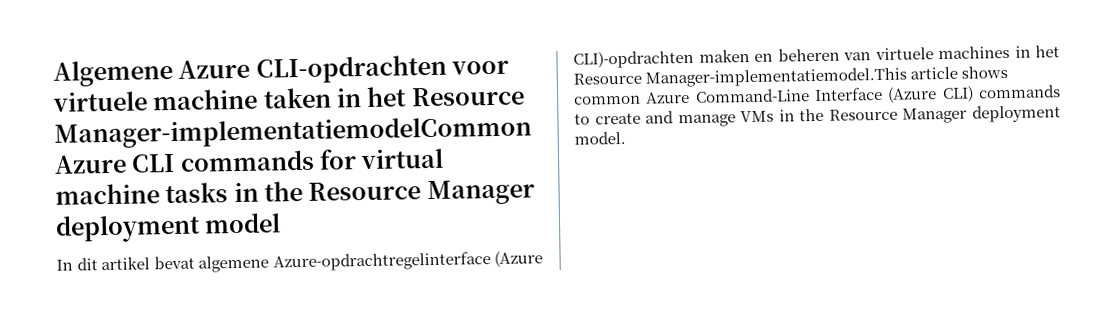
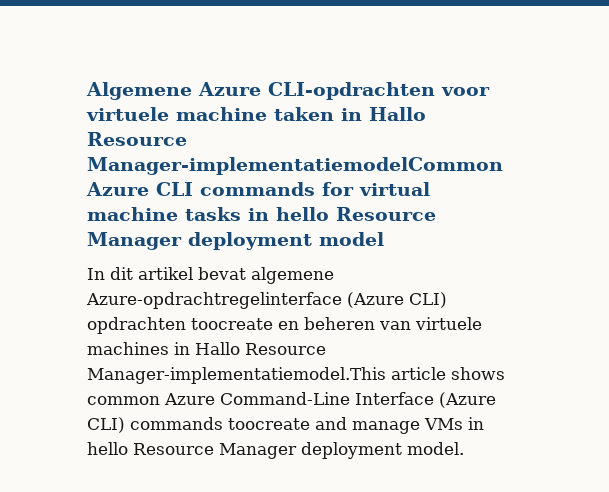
[366,86,408,107] het -> [369,107,426,121] Hallo
[264,180,304,202] the -> [276,207,329,221] hello
[573,49,750,69] CLI)-opdrachten maken -> [409,292,447,308] [87,317,273,334] CLI) opdrachten toocreate
[1035,45,1060,58] het -> [195,342,240,355] Hallo
[574,112,641,125] to create -> [228,418,310,430] toocreate
[799,108,825,122] the -> [87,442,128,455] hello

